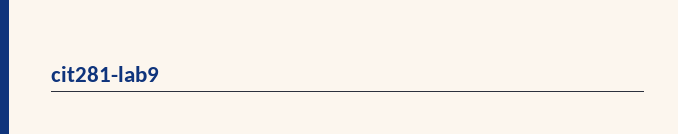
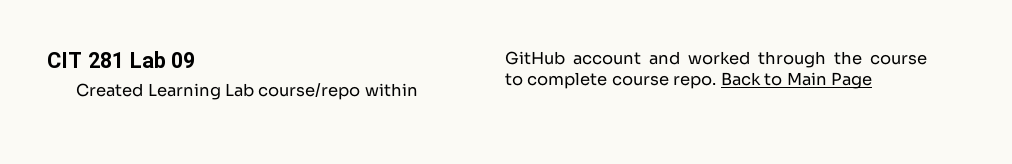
[51,66,159,82] cit281-lab9 -> [47,51,196,68] [76,83,418,100] [505,51,927,68] [505,72,873,89] CIT 281 Lab 09 // Created Learning Lab course/repo within GitHub account and worked through the course to complete course repo. Back to Main Page

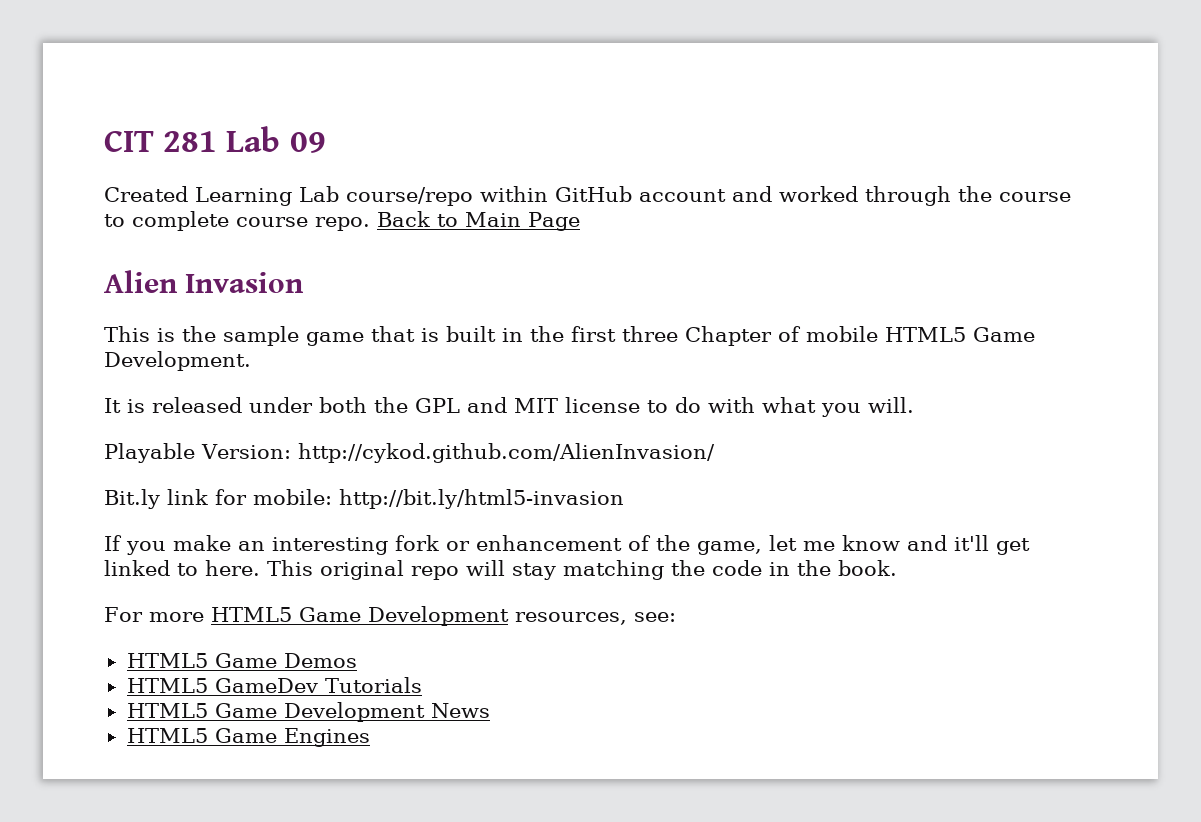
(873, 80) none -> [104,270,305,293] [104,326,1035,346] [104,351,251,371] [104,397,914,417] [104,443,715,463] [104,489,624,509] [104,535,1030,555] [104,560,897,580] [104,606,676,626] [126,653,357,668] [126,677,422,693] [126,702,490,722] [126,728,370,747] // Alien Invasion // This is the sample game that is built in the first three Chapter of mobile HTML5 Game Development. // It is released under both the GPL and MIT license to do with what you will. // Playable Version: http://cykod.github.com/AlienInvasion/ // Bit.ly link for mobile: http://bit.ly/html5-invasion // If you make an interesting fork or enhancement of the game, let me know and it'll get linked to here. This original repo will stay matching the code in the book. // For more HTML5 Game Development resources, see: // HTML5 Game Demos // HTML5 GameDev Tutorials // HTML5 Game Development News // HTML5 Game Engines

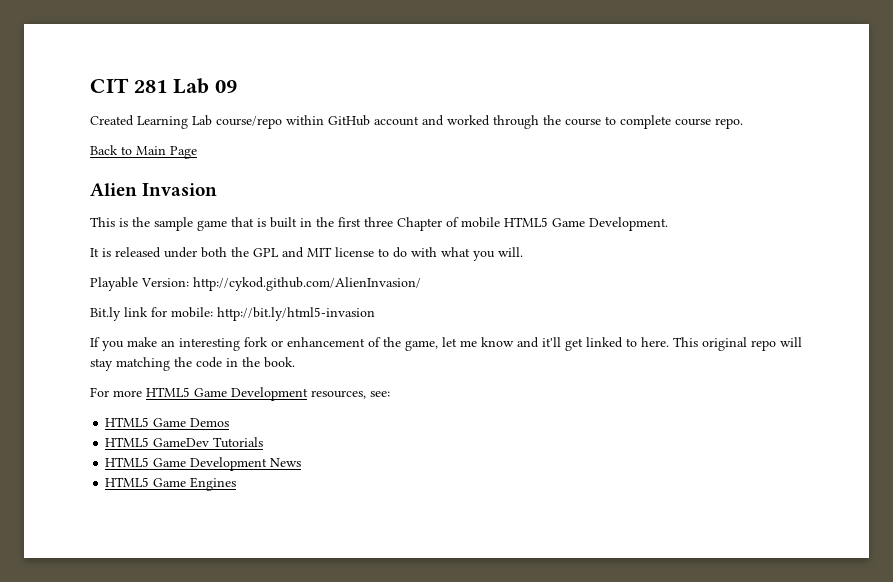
(370, 224) none -> (743, 123) //

